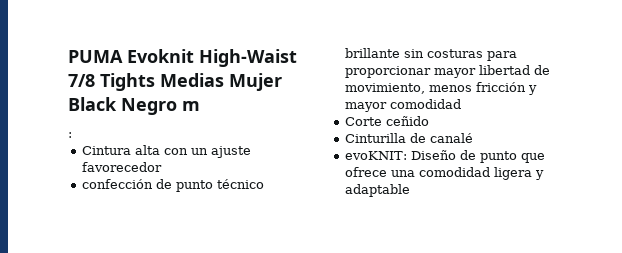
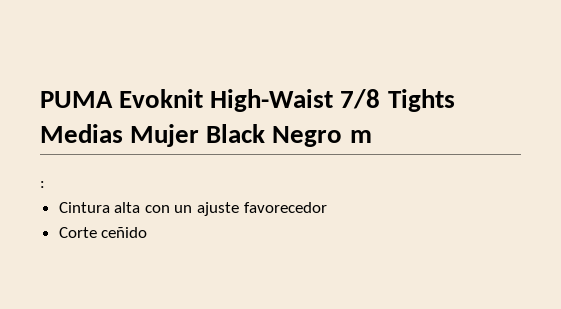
[82,179,265,192] [345,48,518,61] [345,65,551,78] [345,82,538,95] [345,99,462,112] [345,116,430,126] [345,133,474,143] [345,150,546,163] [345,167,545,180] [345,184,411,197] confección de punto técnico brillante sin costuras para proporcionar mayor libertad de movimiento, menos fricción y mayor comodidad // Corte ceñido // Cinturilla de canalé // evoKNIT: Diseño de punto que ofrece una comodidad ligera y adaptable -> [58,227,148,238] Corte ceñido

